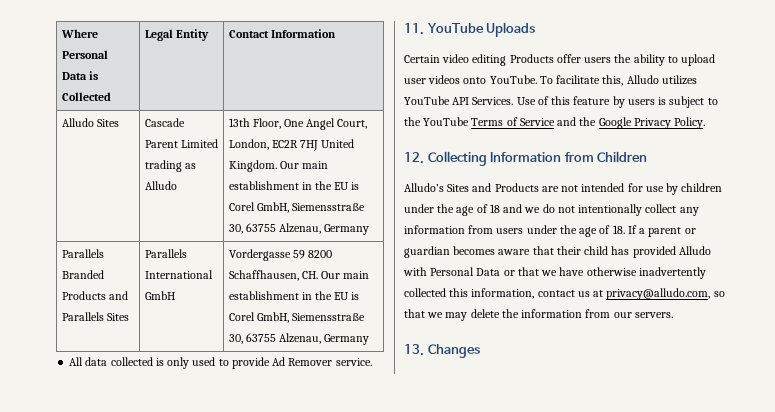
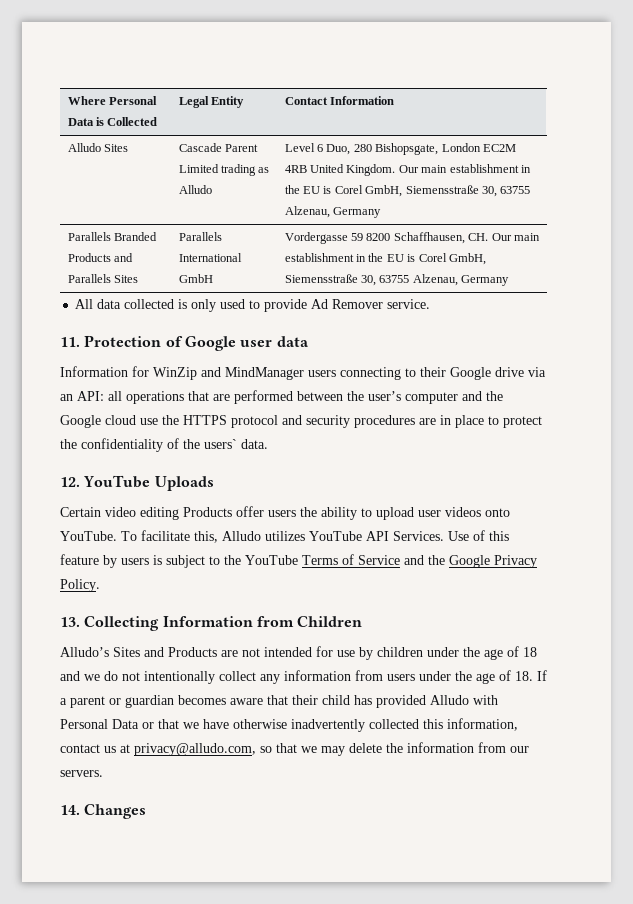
[228,118,368,130] [228,139,318,151] 13th Floor, One Angel Court, London, EC2R 7HJ -> [284,143,516,155] [284,165,307,173] Level 6 Duo, 280 Bishopsgate, London EC2M 4RB
(424, 29) none -> [84,335,309,351] [60,366,546,380] [60,390,503,404] [60,415,542,428] [60,438,268,452] [60,477,80,487] Protection of Google user data // Information for WinZip and MindManager users connecting to their Google drive via an API: all operations that are performed between the user’s computer and the Google cloud use the HTTPS protocol and security procedures are in place to protect the confidentiality of the users` data. // 12.
[404,152,424,164] 12. -> [60,617,80,627] 13.
[404,344,424,356] 13. -> [60,805,80,815] 14.

